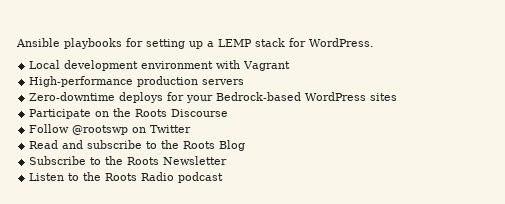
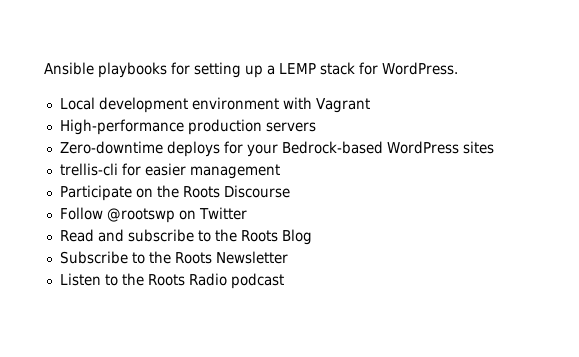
(398, 97) none -> [59,163,280,179] // trellis-cli for easier management

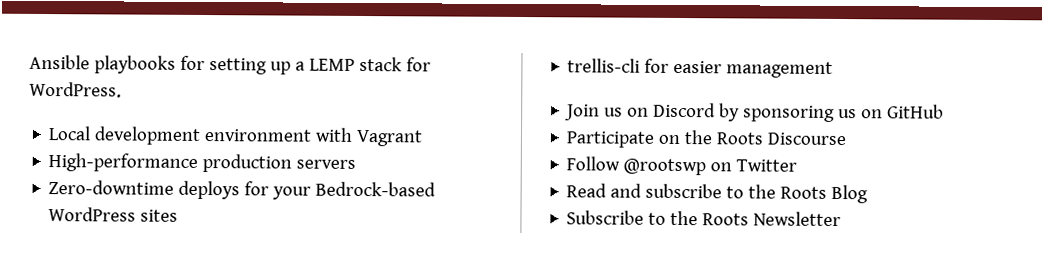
(280, 171) none -> [565,102,945,122] // Join us on Discord by sponsoring us on GitHub
[59,273,284,289] // Listen to the Roots Radio podcast -> (842, 219) none

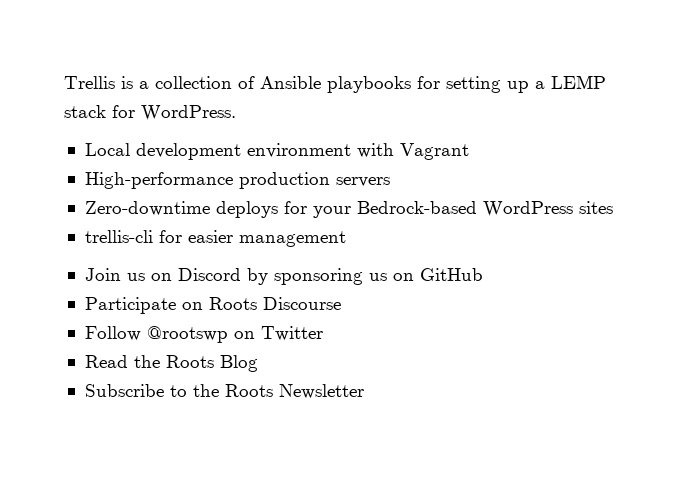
(29, 62) none -> [64,76,255,89] Trellis is a collection of
[684,130,714,145] the -> (203, 306) none
[610,183,745,199] and subscribe to -> (128, 361) none

